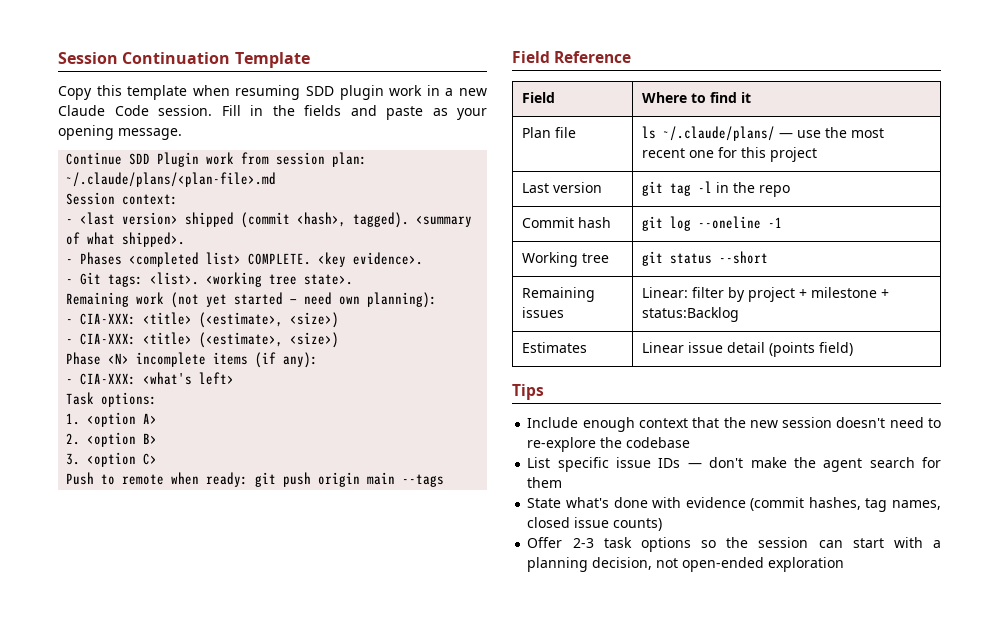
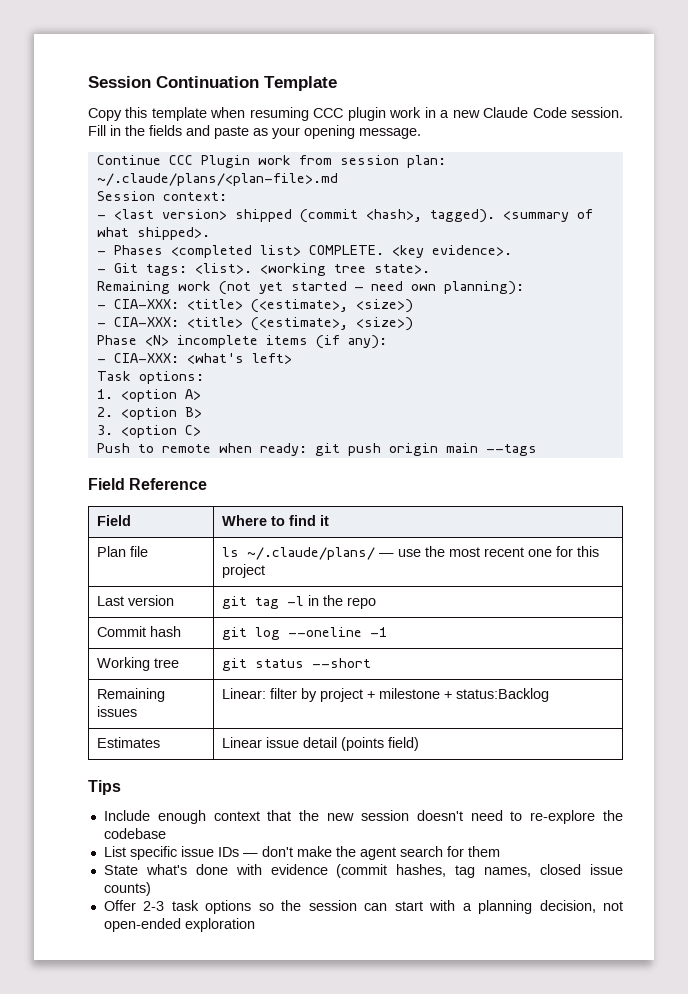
[306,86,334,96] SDD -> [313,108,344,118] CCC
[129,153,151,165] SDD -> [168,155,193,165] CCC

